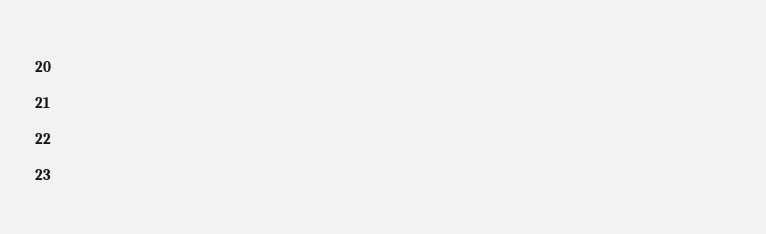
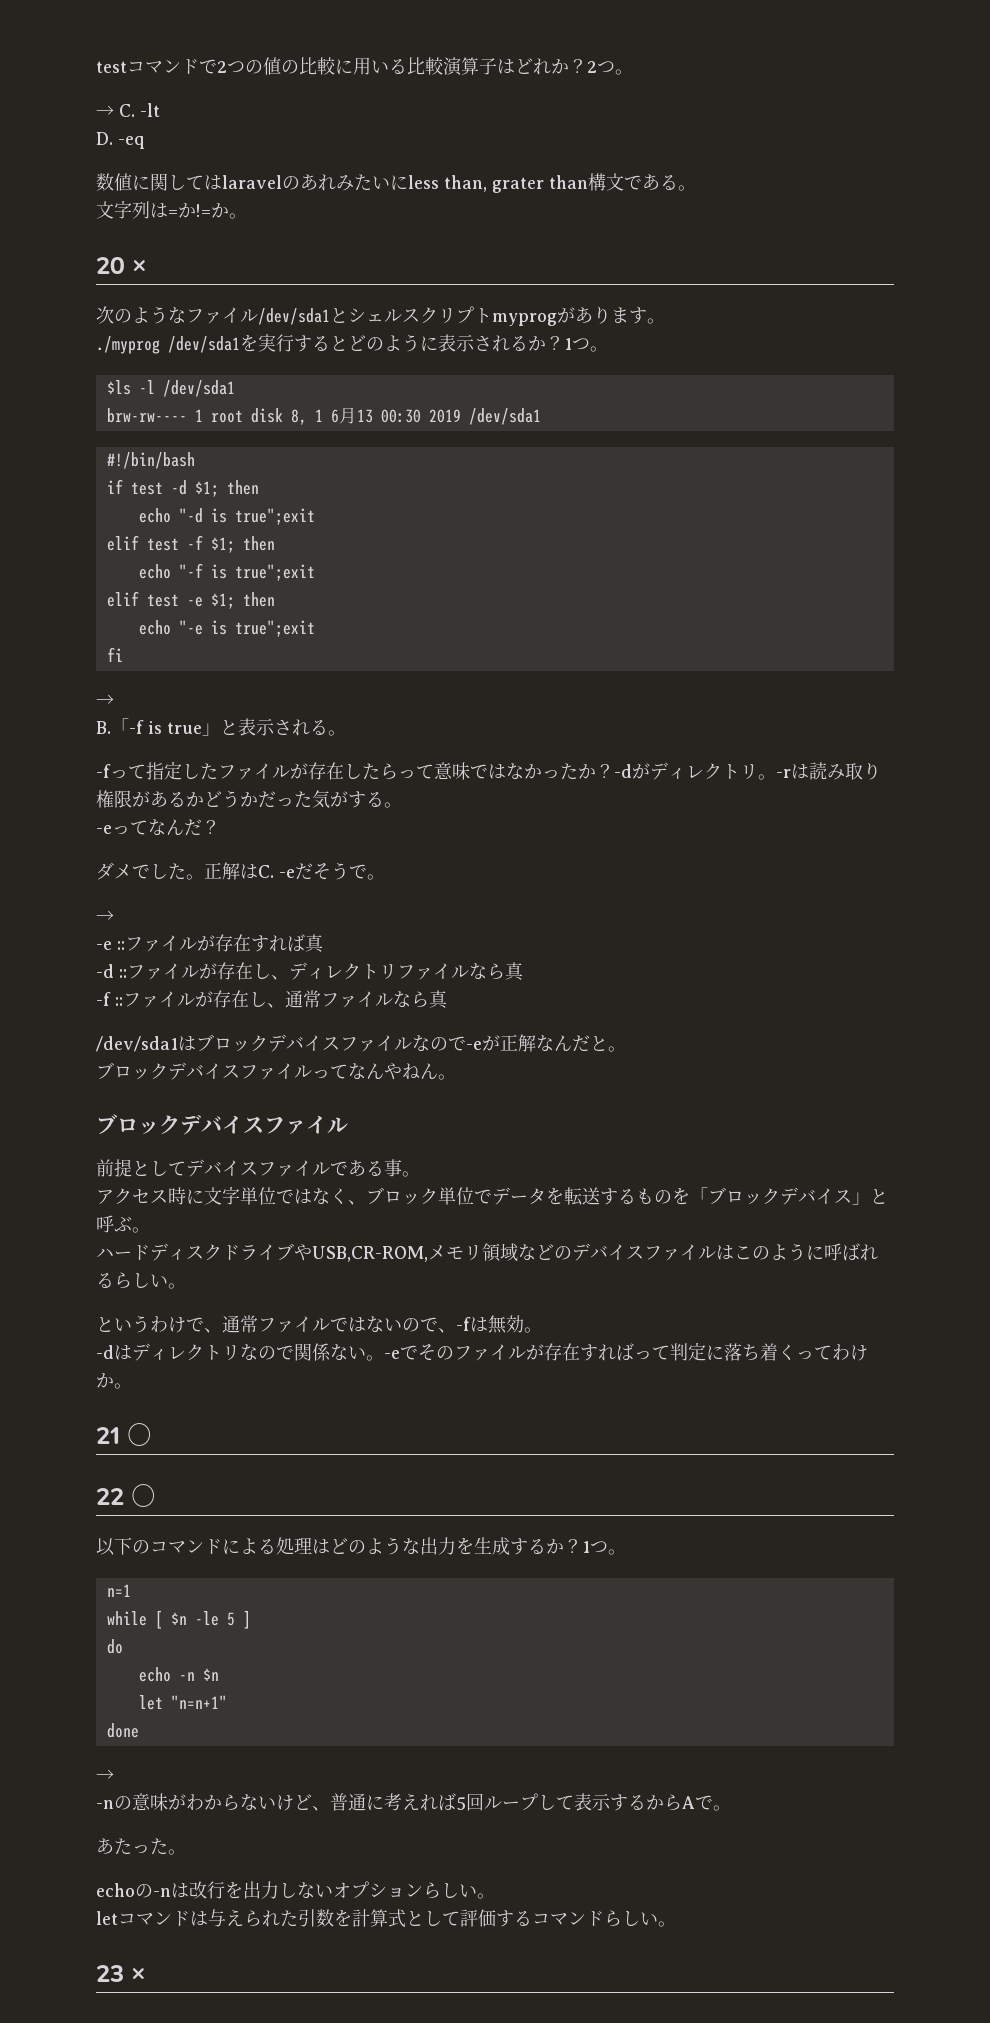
[35,61,51,72] 20 -> [96,57,633,76] [96,103,160,117] [96,132,144,149] [96,173,696,193] [96,200,247,219] [96,257,147,274] [96,306,665,326] [96,334,608,354] [106,380,235,397] [106,407,541,425] [106,452,195,469] [106,479,259,497] [138,508,315,525] [106,535,275,553] [138,563,315,581] [106,591,275,609] [138,620,315,637] [106,647,123,662] [96,694,114,706] [96,718,346,736] [96,761,881,780] [96,790,402,808] [96,819,220,836] [96,862,385,880] [96,910,114,922] [96,934,324,953] [96,962,524,981] [96,990,448,1009] [96,1034,626,1052] [96,1062,456,1080] [96,1114,348,1135] [96,1159,420,1177] [96,1186,888,1206] [96,1215,150,1233] [96,1243,878,1262] [96,1272,186,1289] [96,1315,542,1334] [96,1342,868,1361] [96,1372,132,1389] testコマンドで2つの値の比較に用いる比較演算子はどれか？2つ。 // → C. -lt // D. -eq // 数値に関してはlaravelのあれみたいにless than, grater than構文である。 // 文字列は=か!=か。 // 20 × // 次のようなファイル/dev/sda1とシェルスクリプトmyprogがあります。 // ./myprog /dev/sda1を実行するとどのように表示されるか？1つ。 // $ls -l /dev/sda1 // brw-rw---- 1 root disk 8, 1 6月13 00:30 2019 /dev/sda1 // #!/bin/bash // if test -d $1; then // echo "-d is true";exit // elif test -f $1; then // echo "-f is true";exit // elif test -e $1; then // echo "-e is true";exit // fi // → // B.「-f is true」と表示される。 // -fって指定したファイルが存在したらって意味ではなかったか？-dがディレクトリ。-rは読み取り権限があるかどうかだった気がする。 // -eってなんだ？ // ダメでした。正解はC. -eだそうで。 // → // -e ::ファイルが存在すれば真 // -d ::ファイルが存在し、ディレクトリファイルなら真 // -f ::ファイルが存在し、通常ファイルなら真 // /dev/sda1はブロックデバイスファイルなので-eが正解なんだと。 // ブロックデバイスファイルってなんやねん。 // ブロックデバイスファイル // 前提としてデバイスファイルである事。 // アクセス時に文字単位ではなく、ブロック単位でデータを転送するものを「ブロックデバイス」と呼ぶ。 // ハードディスクドライブやUSB,CR-ROM,メモリ領域などのデバイスファイルはこのように呼ばれるらしい。 // というわけで、通常ファイルではないので、-fは無効。 // -dはディレクトリなので関係ない。-eでそのファイルが存在すればって判定に落ち着くってわけか。
(50, 102) none -> [127,1423,152,1446] ○
(51, 138) none -> [131,1484,156,1507] [96,1537,626,1556] [106,1584,131,1597] [106,1610,251,1629] [106,1639,123,1654] [138,1667,219,1682] [138,1695,227,1710] [106,1723,139,1738] [96,1769,114,1781] [96,1793,731,1811] [96,1838,186,1855] [96,1881,495,1899] [96,1909,676,1928] ○ // 以下のコマンドによる処理はどのような出力を生成するか？1つ。 // n=1 // while [ $n -le 5 ] // do // echo -n $n // let "n=n+1" // done // → // -nの意味がわからないけど、普通に考えれば5回ループして表示するからAで。 // あたった。 // echoの-nは改行を出力しないオプションらしい。 // letコマンドは与えられた引数を計算式として評価するコマンドらしい。
(51, 174) none -> [131,1967,146,1982] ×

